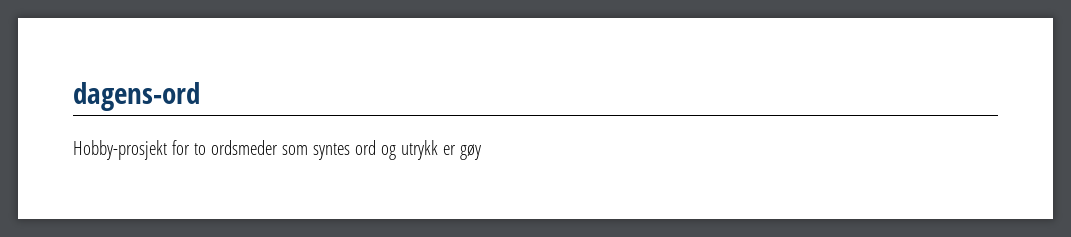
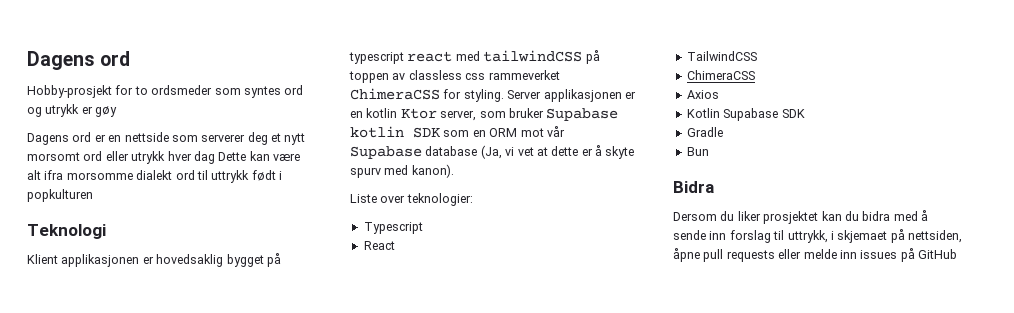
[73,82,200,111] dagens-ord -> [27,51,131,70] Dagens ord
(481, 152) none -> [27,132,306,145] [27,151,300,164] [27,170,282,183] [27,189,93,202] [27,224,106,239] [27,253,281,267] [349,50,600,64] [349,70,560,83] [350,88,636,102] [350,108,619,121] [350,126,565,138] [350,145,635,159] [350,164,454,178] [350,193,473,206] [363,222,423,234] [363,241,395,250] [686,51,757,61] [686,70,755,80] [686,90,719,99] [686,108,805,121] [686,127,723,137] [686,147,709,156] [673,181,714,193] [673,210,928,224] [673,229,962,243] [673,248,957,262] // Dagens ord er en nettside som serverer deg et nytt morsomt ord eller utrykk hver dag Dette kan være alt ifra morsomme dialekt ord til uttrykk født i popkulturen // Teknologi // Klient applikasjonen er hovedsaklig bygget på typescript react med tailwindCSS på toppen av classless css rammeverket ChimeraCSS for styling. Server applikasjonen er en kotlin Ktor server, som bruker Supabase kotlin SDK som en ORM mot vår Supabase database (Ja, vi vet at dette er å skyte spurv med kanon). // Liste over teknologier: // Typescript // React // TailwindCSS // ChimeraCSS // Axios // Kotlin Supabase SDK // Gradle // Bun // Bidra // Dersom du liker prosjektet kan du bidra med å sende inn forslag til uttrykk, i skjemaet på nettsiden, åpne pull requests eller melde inn issues på GitHub

